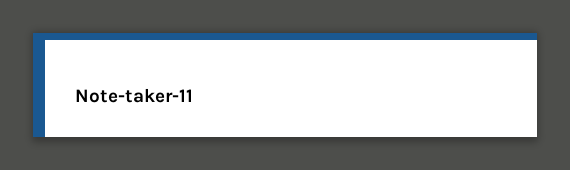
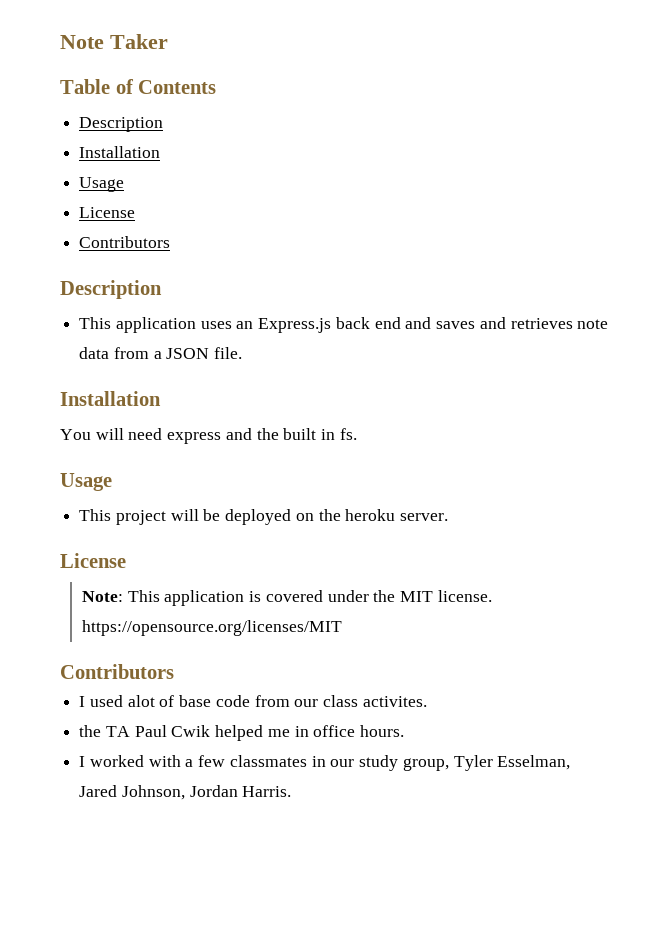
[75,88,193,103] Note-taker-11 -> [60,34,168,49] [60,79,217,94] [79,117,164,132] [79,146,161,158] [79,177,125,192] [79,207,136,218] [79,236,171,248] [60,280,162,299] [79,317,609,333] [79,347,243,359] [60,391,161,406] [60,428,357,444] [60,473,112,491] [79,509,449,525] [60,553,126,568] [82,590,492,606] [82,620,343,636] [60,664,174,679] [79,695,427,707] [79,725,405,741] [79,755,571,771] [79,785,292,800] Note Taker // Table of Contents // Description // Installation // Usage // License // Contributors // Description // This application uses an Express.js back end and saves and retrieves note data from a JSON file. // Installation // You will need express and the built in fs. // Usage // This project will be deployed on the heroku server. // License // Note: This application is covered under the MIT license. https://opensource.org/licenses/MIT // Contributors // I used alot of base code from our class activites. // the TA Paul Cwik helped me in office hours. // I worked with a few classmates in our study group, Tyler Esselman, Jared Johnson, Jordan Harris.

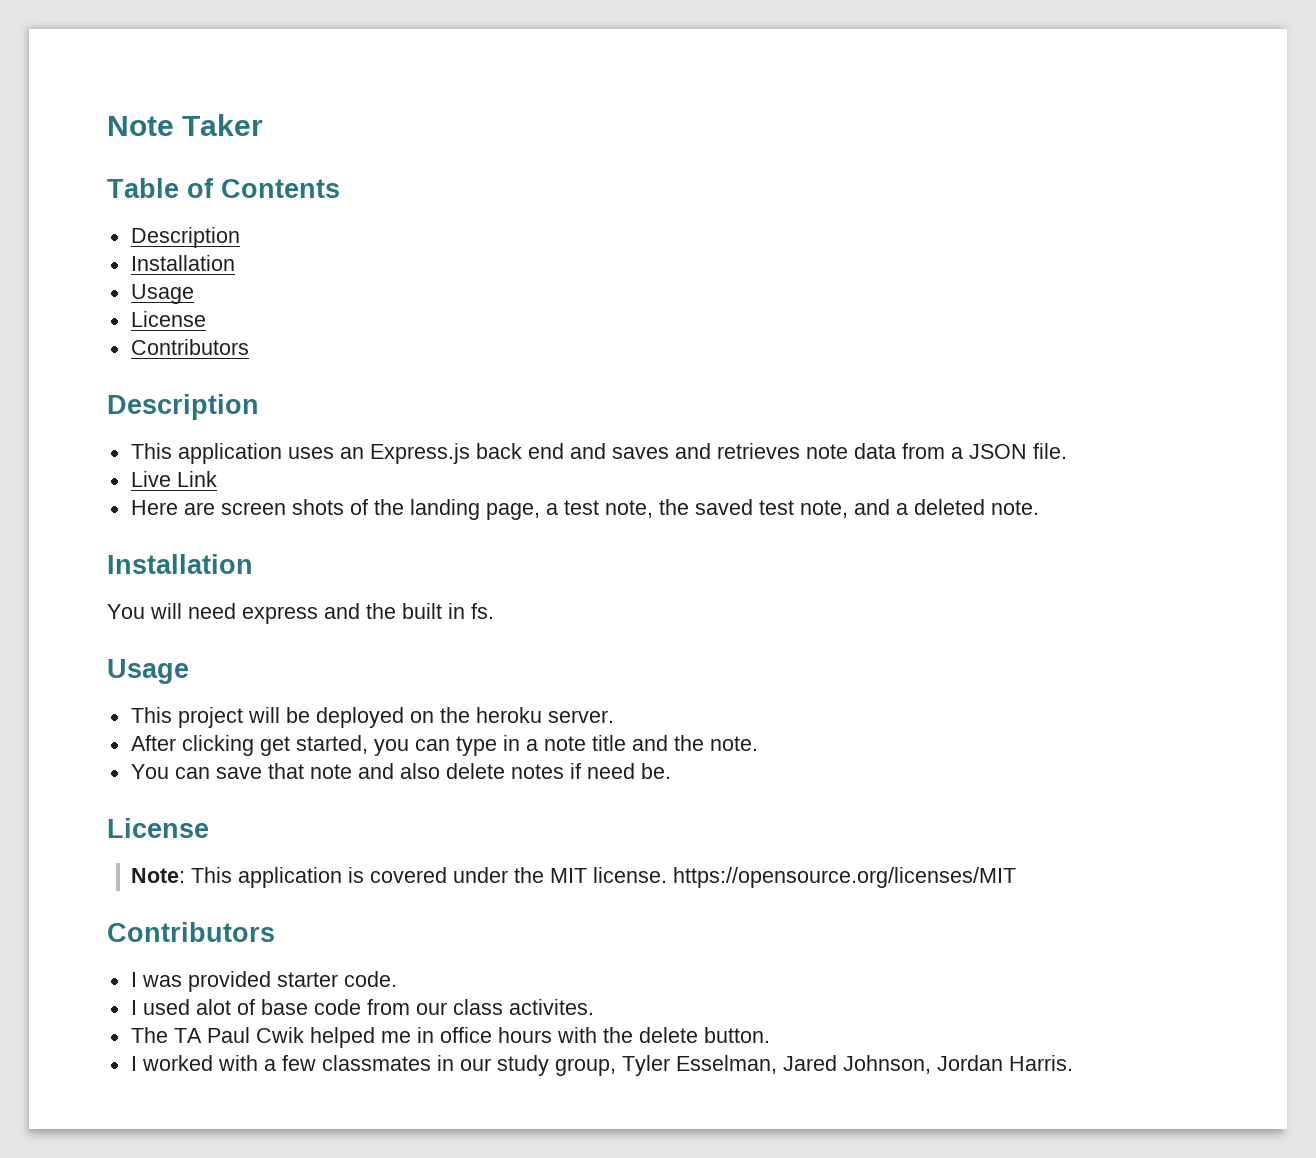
(243, 353) none -> [130,471,217,487] [130,499,1039,520] // Live Link // Here are screen shots of the landing page, a test note, the saved test note, and a deleted note.
(449, 517) none -> [130,735,758,756] [130,763,671,779] // After clicking get started, you can type in a note title and the note. // You can save that note and also delete notes if need be.
(174, 671) none -> [130,971,397,992] // I was provided starter code.
[79,725,102,737] the -> [130,1027,168,1043] The
[360,725,405,737] hours. -> [497,1027,770,1043] hours with the delete button.

